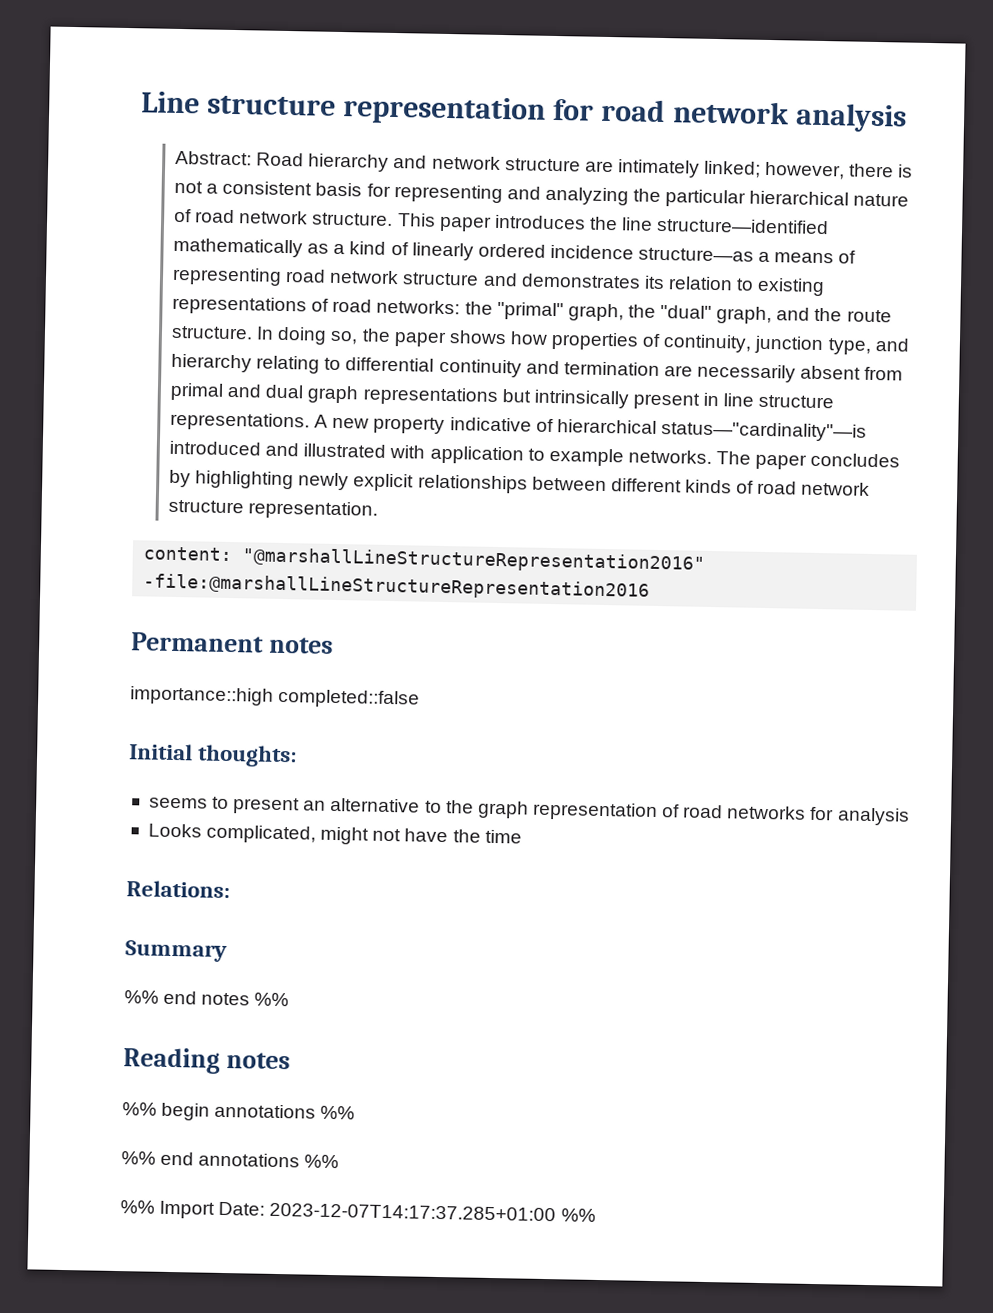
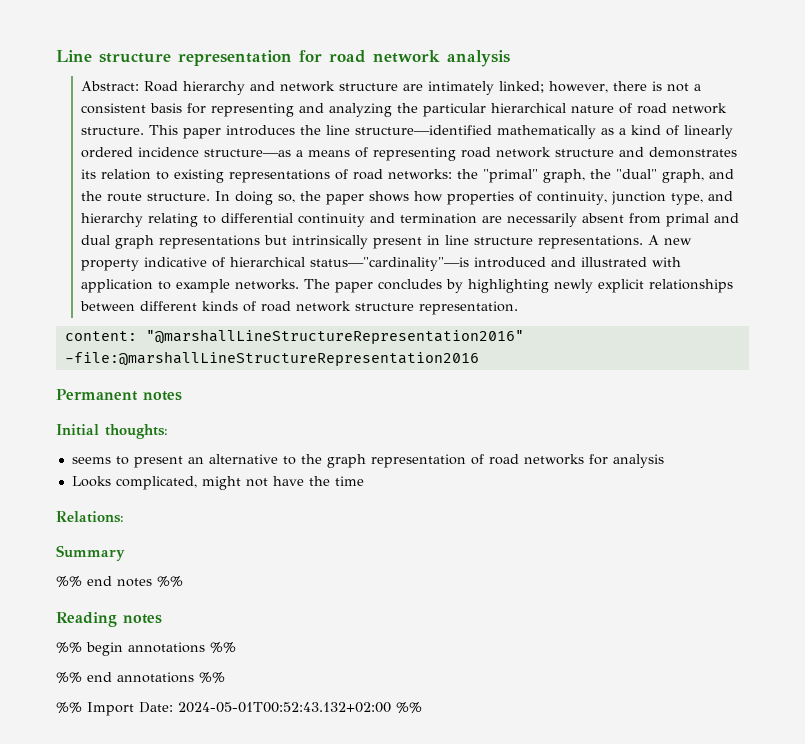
[130,686,421,709] // importance::high completed::false -> (182, 396) none
[269,1202,557,1222] 2023-12-07T14:17:37.285+01:00 -> [178,702,391,713] 2024-05-01T00:52:43.132+02:00

